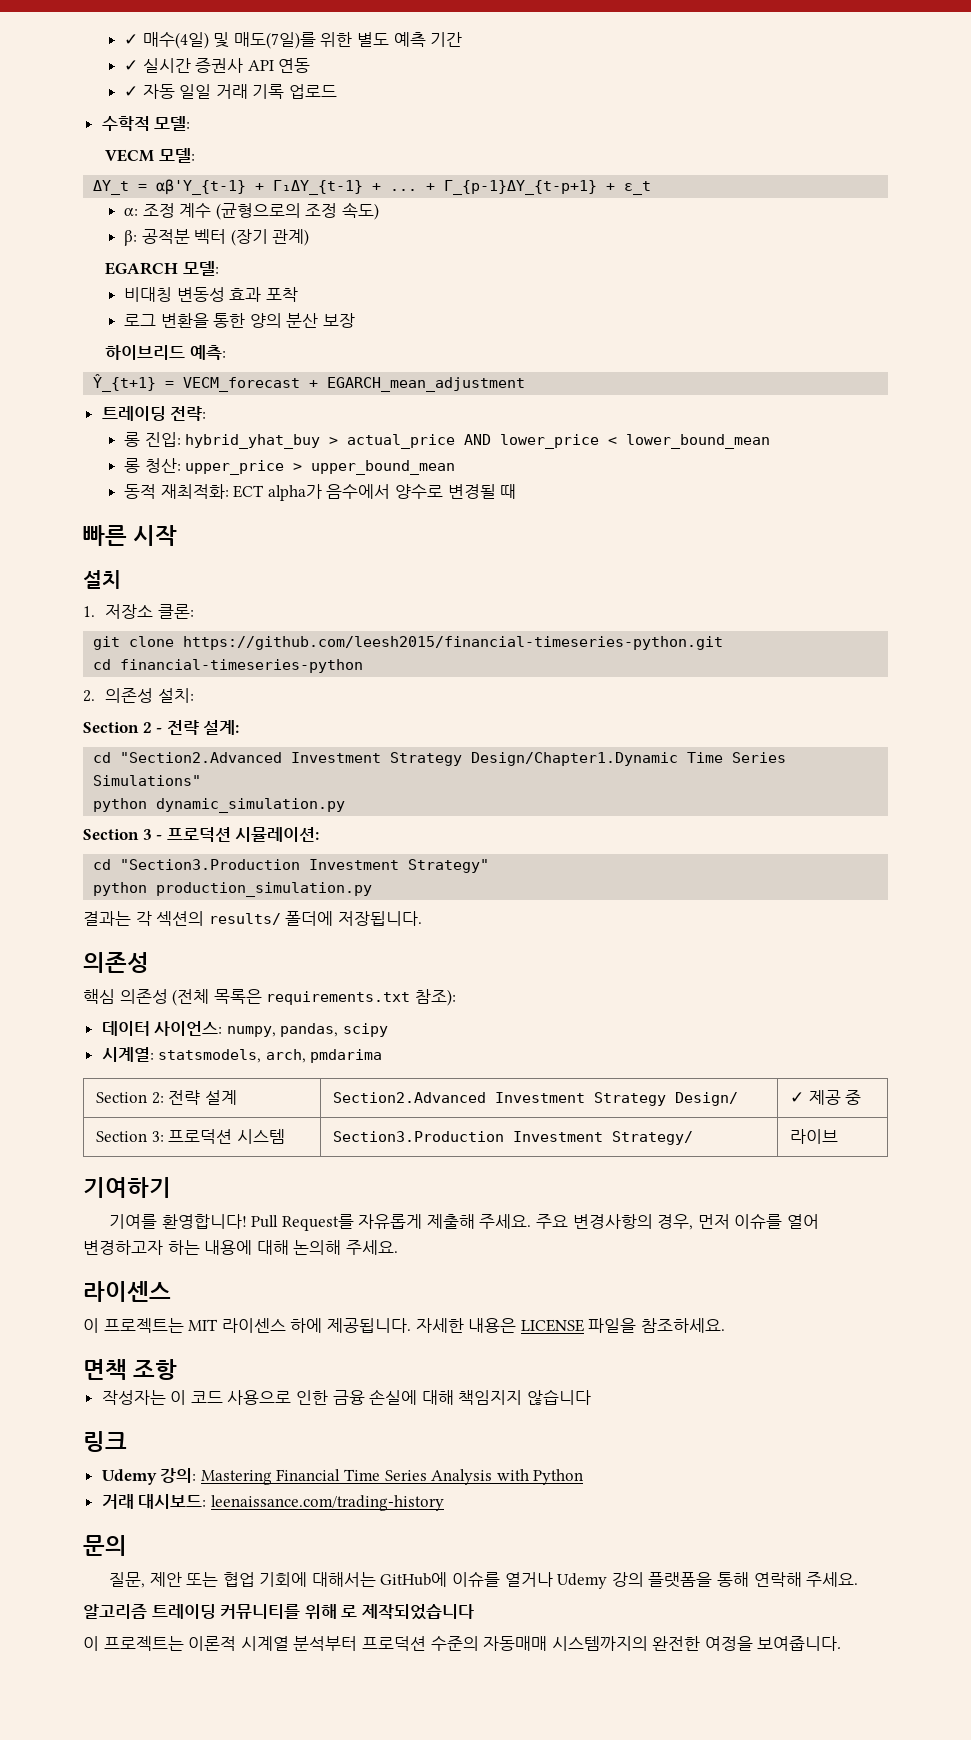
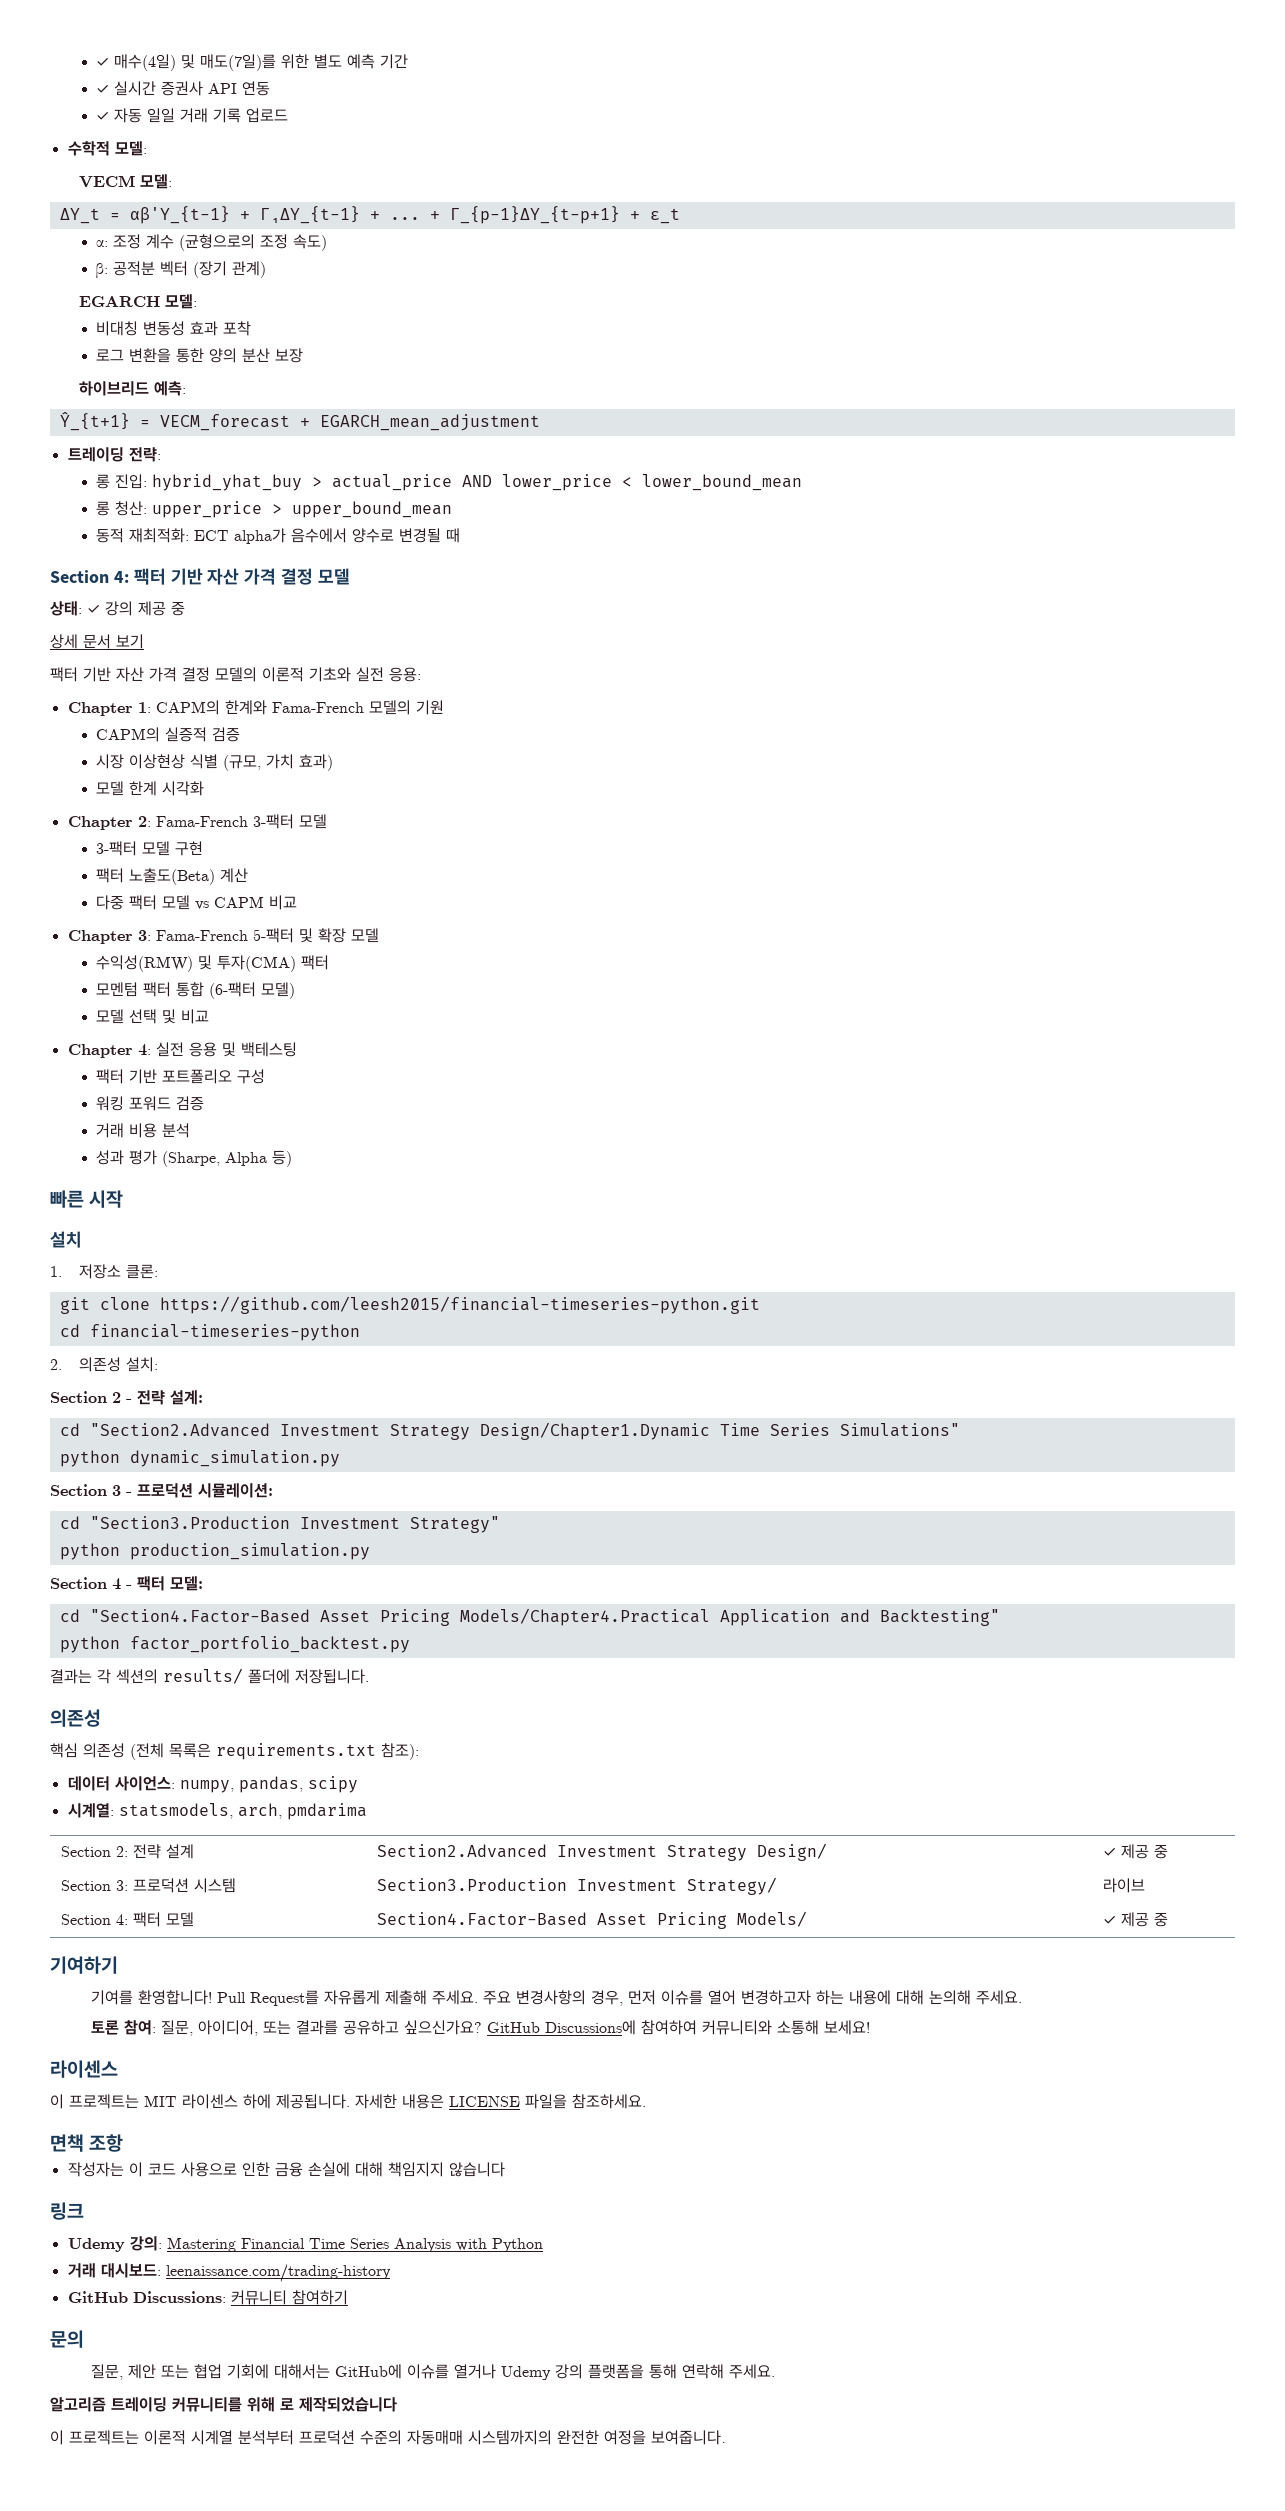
(517, 491) none -> [50,568,351,585] [50,601,185,616] [50,634,144,649] [50,667,421,682] [67,700,444,716] [96,727,241,742] [96,754,334,771] [96,781,205,796] [67,814,327,830] [96,841,204,856] [96,868,249,885] [96,895,298,910] [67,928,379,944] [96,955,330,972] [96,982,296,999] [96,1009,210,1024] [67,1042,297,1058] [96,1069,266,1084] [96,1096,205,1111] [96,1123,191,1138] [96,1150,293,1167] // Section 4: 팩터 기반 자산 가격 결정 모델 // 상태: ✓ 강의 제공 중 // 상세 문서 보기 // 팩터 기반 자산 가격 결정 모델의 이론적 기초와 실전 응용: // Chapter 1: CAPM의 한계와 Fama-French 모델의 기원 // CAPM의 실증적 검증 // 시장 이상현상 식별 (규모, 가치 효과) // 모델 한계 시각화 // Chapter 2: Fama-French 3-팩터 모델 // 3-팩터 모델 구현 // 팩터 노출도(Beta) 계산 // 다중 팩터 모델 vs CAPM 비교 // Chapter 3: Fama-French 5-팩터 및 확장 모델 // 수익성(RMW) 및 투자(CMA) 팩터 // 모멘텀 팩터 통합 (6-팩터 모델) // 모델 선택 및 비교 // Chapter 4: 실전 응용 및 백테스팅 // 팩터 기반 포트폴리오 구성 // 워킹 포워드 검증 // 거래 비용 분석 // 성과 평가 (Sharpe, Alpha 등)
(373, 889) none -> [50,1576,203,1591] [59,1608,1000,1626] [59,1636,410,1653] // Section 4 - 팩터 모델: // cd "Section4.Factor-Based Asset Pricing Models/Chapter4.Practical Application and Backtesting" // python factor_portfolio_backtest.py
(839, 1136) none -> [61,1912,195,1927] [377,1911,808,1929] [1103,1912,1169,1927] // Section 4: 팩터 모델 | Section4.Factor-Based Asset Pricing Models/ | ✓ 제공 중
(398, 1247) none -> [90,2020,870,2036] // 토론 참여: 질문, 아이디어, 또는 결과를 공유하고 싶으신가요? GitHub Discussions에 참여하여 커뮤니티와 소통해 보세요!
(444, 1503) none -> [67,2290,348,2305] // GitHub Discussions: 커뮤니티 참여하기

